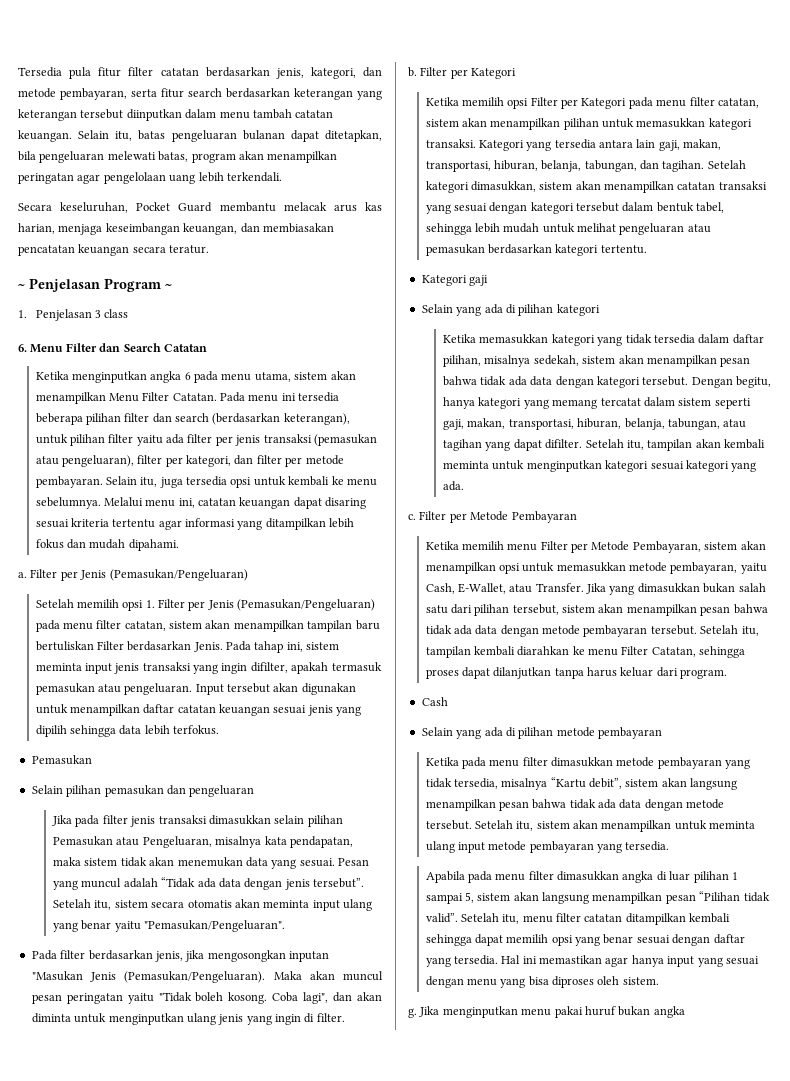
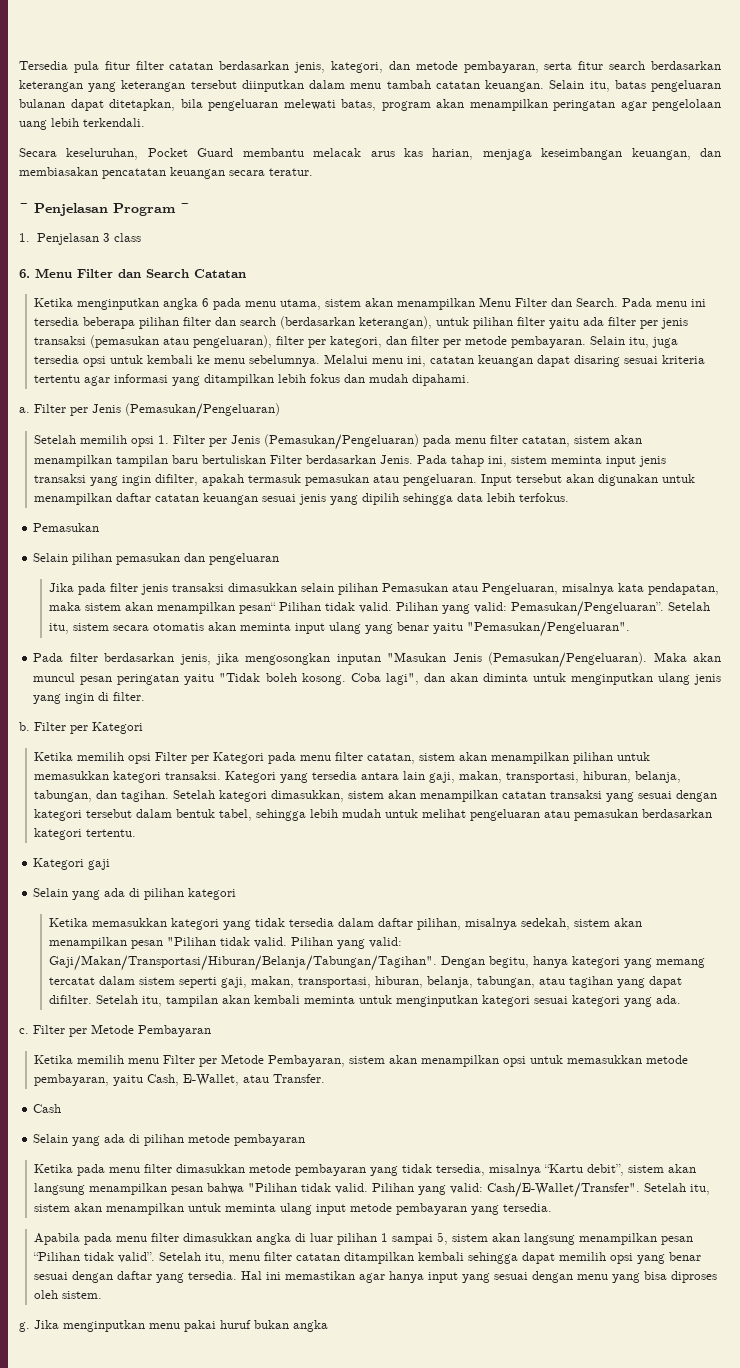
[172,393,217,401] Catatan. -> [551,298,619,307] dan Search.
[120,857,370,869] [53,877,365,890] tidak akan menemukan data yang sesuai. Pesan yang muncul adalah “Tidak ada data dengan jenis tersebut”. -> [125,601,665,617] akan menampilkan pesan“ Pilihan tidak valid. Pilihan yang valid: Pemasukan/Pengeluaran”.
[443,376,689,388] bahwa tidak ada data dengan kategori tersebut. -> [167,937,403,949] [49,955,438,971] "Pilihan tidak valid. Pilihan yang valid: Gaji/Makan/Transportasi/Hiburan/Belanja/Tabungan/Tagihan".
[586,583,766,595] [425,604,768,616] [425,625,759,637] [425,646,746,658] [425,667,728,679] Jika yang dimasukkan bukan salah satu dari pilihan tersebut, sistem akan menampilkan pesan bahwa tidak ada data dengan metode pembayaran tersebut. Setelah itu, tampilan kembali diarahkan ke menu Filter Catatan, sehingga proses dapat dilanjutkan tanpa harus keluar dari program. -> (326, 1078) none
[569,799,725,811] [425,820,472,830] tidak ada data dengan metode tersebut. -> [248,1182,641,1198] "Pilihan tidak valid. Pilihan yang valid: Cash/E-Wallet/Transfer".

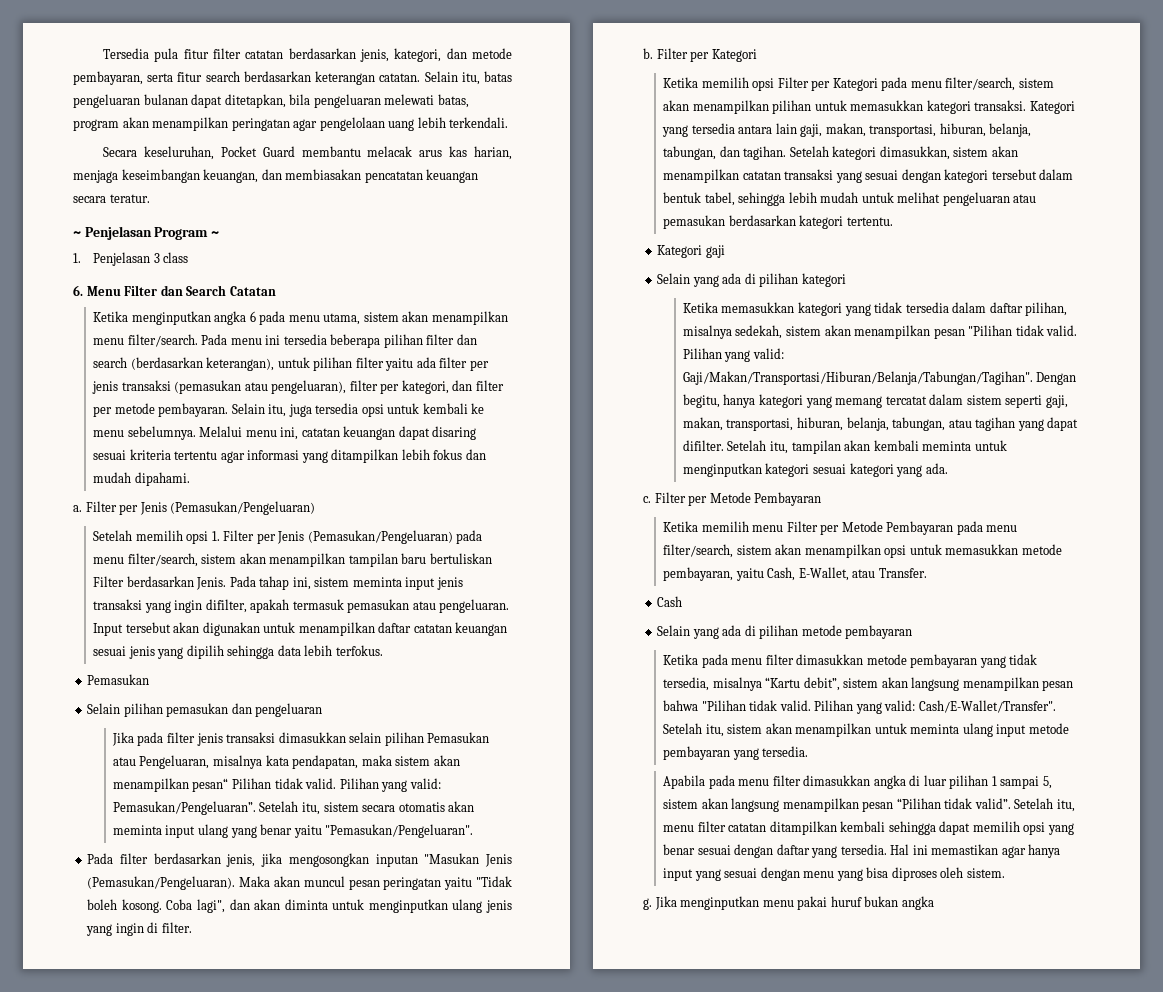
[88,80,545,92] yang keterangan tersebut diinputkan dalam menu tambah catatan keuangan. -> [379,73,421,82] catatan.
[479,297,619,307] Menu Filter dan Search. -> [92,334,198,347] menu filter/search.
[490,435,571,447] filter catatan, -> [127,553,198,567] filter/search,
[335,752,416,764] filter catatan, -> [945,77,1016,91] filter/search,
[268,1055,346,1067] Pembayaran, -> [886,521,1018,535] [662,544,733,558] Pembayaran pada menu filter/search,

